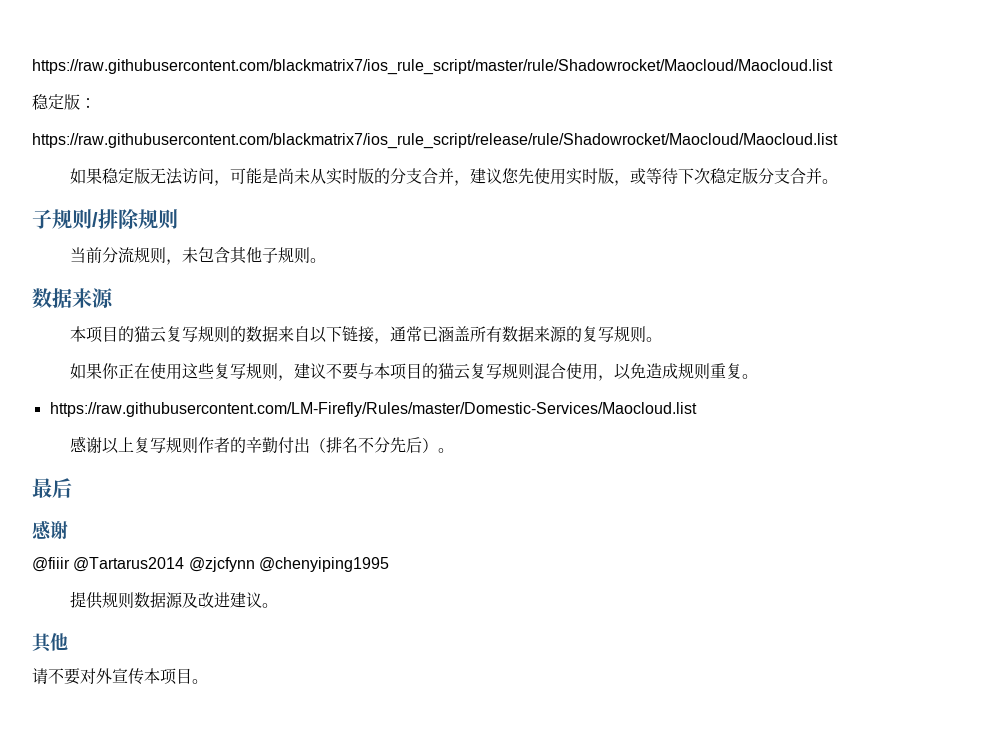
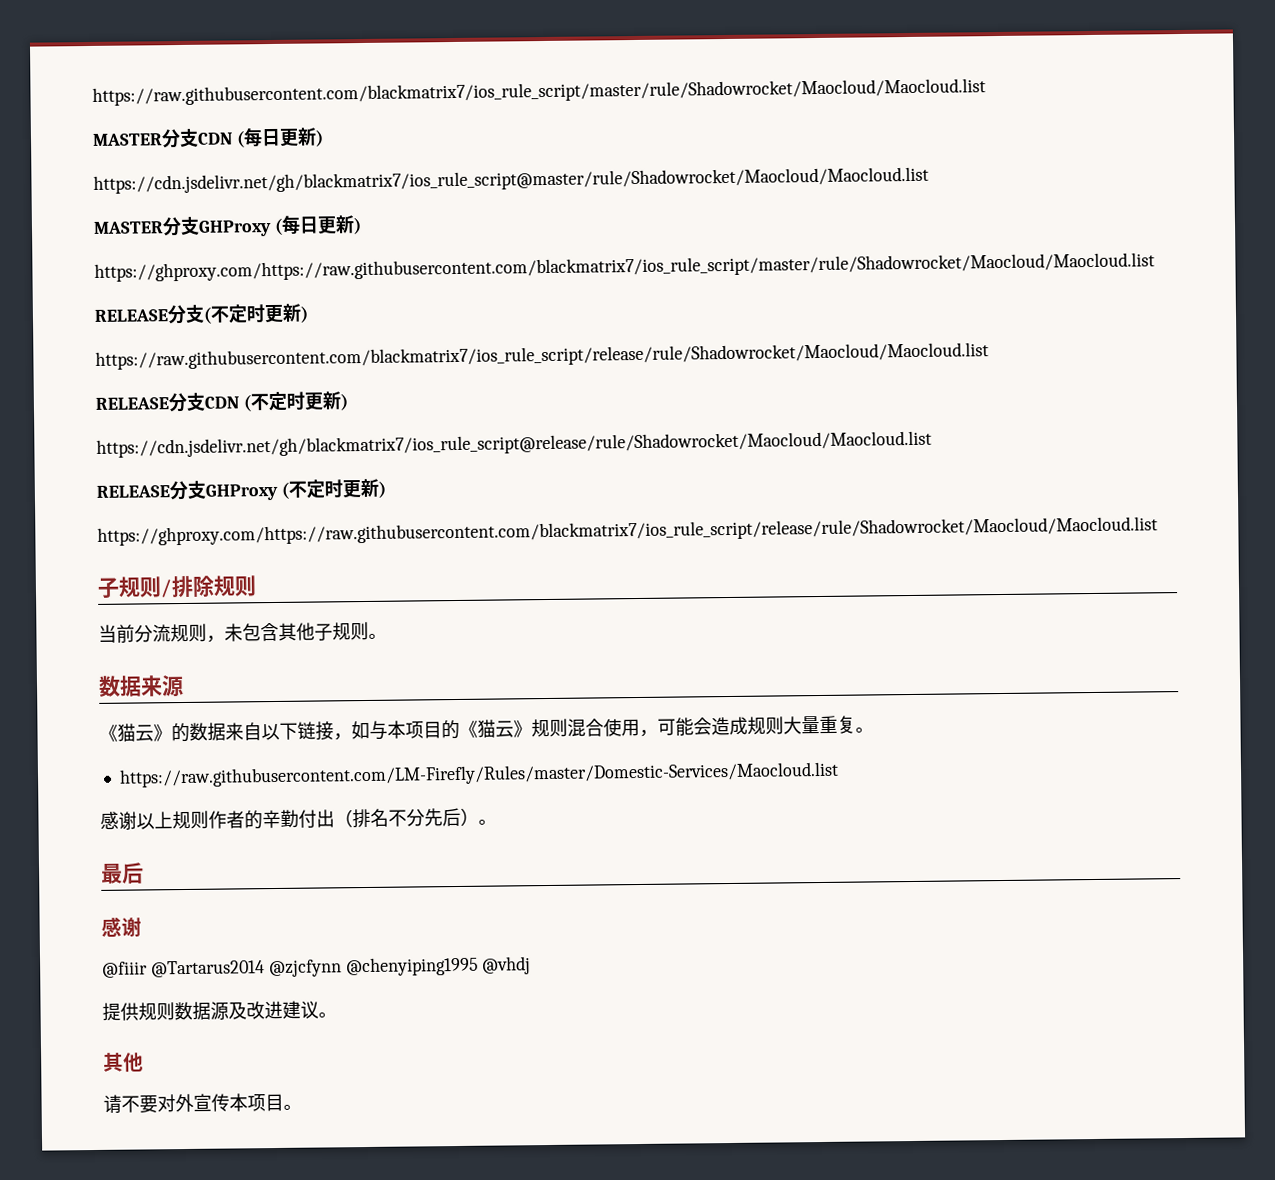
[32,94,96,110] [32,133,838,149] [69,168,838,186] 稳定版： // https://raw.githubusercontent.com/blackmatrix7/ios_rule_script/release/rule/Shadowrocket/Maocloud/Maocloud.list // 如果稳定版无法访问，可能是尚未从实时版的分支合并，建议您先使用实时版，或等待下次稳定版分支合并。 -> [92,127,324,149] [93,166,929,194] [93,214,362,237] [94,252,1155,282] [94,303,309,325] [95,342,989,370] [95,391,349,413] [96,430,932,458] [96,478,386,501] [97,516,1158,546] MASTER分支CDN (每日更新) // https://cdn.jsdelivr.net/gh/blackmatrix7/ios_rule_script@master/rule/Shadowrocket/Maocloud/Maocloud.list // MASTER分支GHProxy (每日更新) // https://ghproxy.com/https://raw.githubusercontent.com/blackmatrix7/ios_rule_script/master/rule/Shadowrocket/Maocloud/Maocloud.list // RELEASE分支(不定时更新) // https://raw.githubusercontent.com/blackmatrix7/ios_rule_script/release/rule/Shadowrocket/Maocloud/Maocloud.list // RELEASE分支CDN (不定时更新) // https://cdn.jsdelivr.net/gh/blackmatrix7/ios_rule_script@release/rule/Shadowrocket/Maocloud/Maocloud.list // RELEASE分支GHProxy (不定时更新) // https://ghproxy.com/https://raw.githubusercontent.com/blackmatrix7/ios_rule_script/release/rule/Shadowrocket/Maocloud/Maocloud.list
[69,326,230,343] 本项目的猫云复写规则 -> [99,723,172,742] 《猫云》
[389,326,662,343] [69,363,358,381] 通常已涵盖所有数据来源的复写规则。 // 如果你正在使用这些复写规则，建议不要 -> [351,720,370,740] 如
[437,363,502,380] 猫云复写 -> [459,719,532,738] 《猫云》
[613,363,646,380] 以免 -> [657,717,712,737] 可能会
(710, 371) none -> [783,716,820,735] 大量
[133,437,166,453] 复写 -> (173, 820) none
(389, 564) none -> [482,956,532,975] @vhdj

